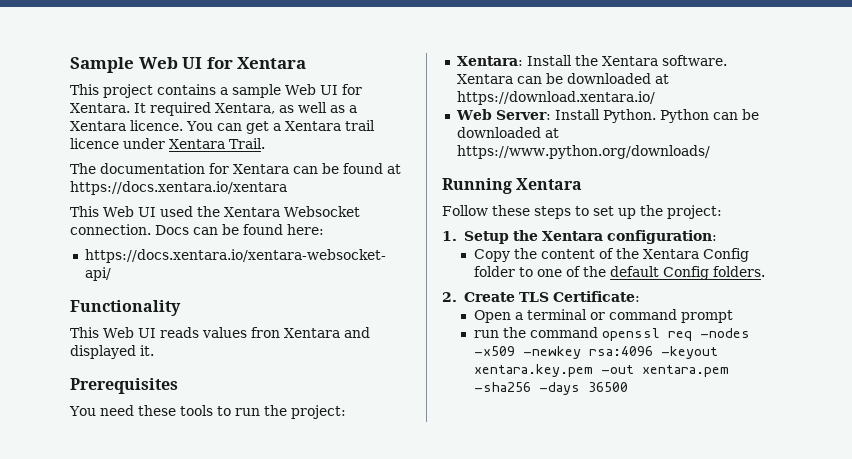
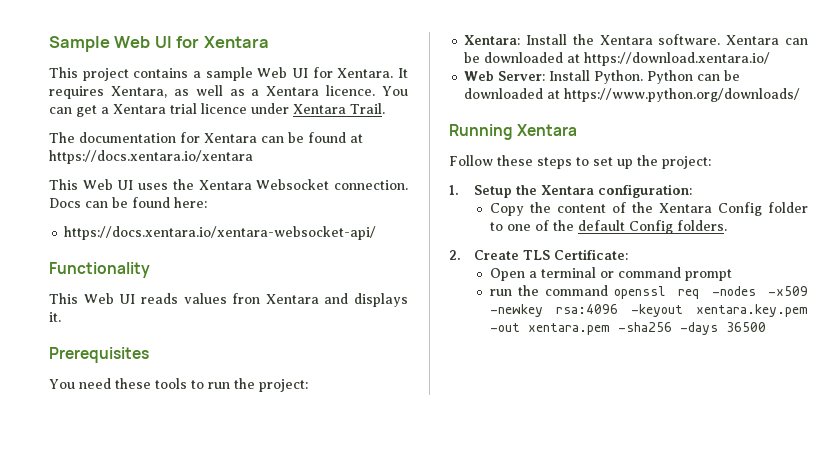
[150,102,211,116] required -> [49,86,104,99] requires
[344,120,375,131] trail -> [170,103,197,114] trial
[159,206,193,217] used -> [138,183,169,190] uses
[70,345,136,359] displayed -> [354,293,408,307] displays

